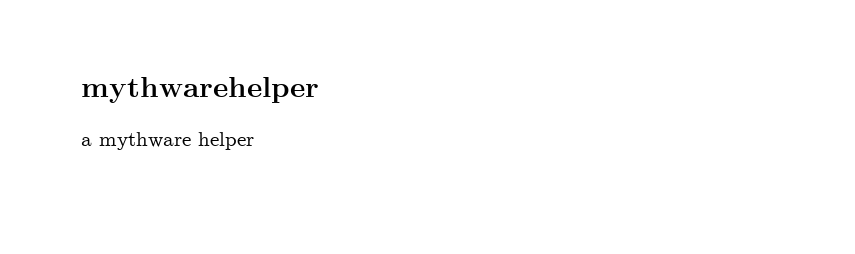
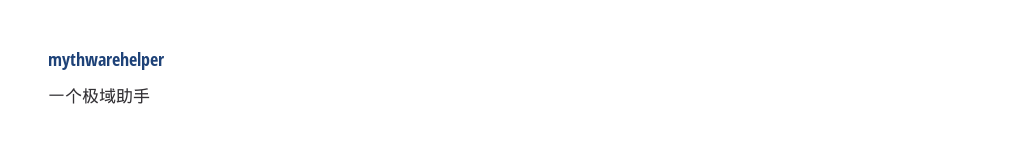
[81,132,254,150] a mythware helper -> [48,88,150,104] 一个极域助手

